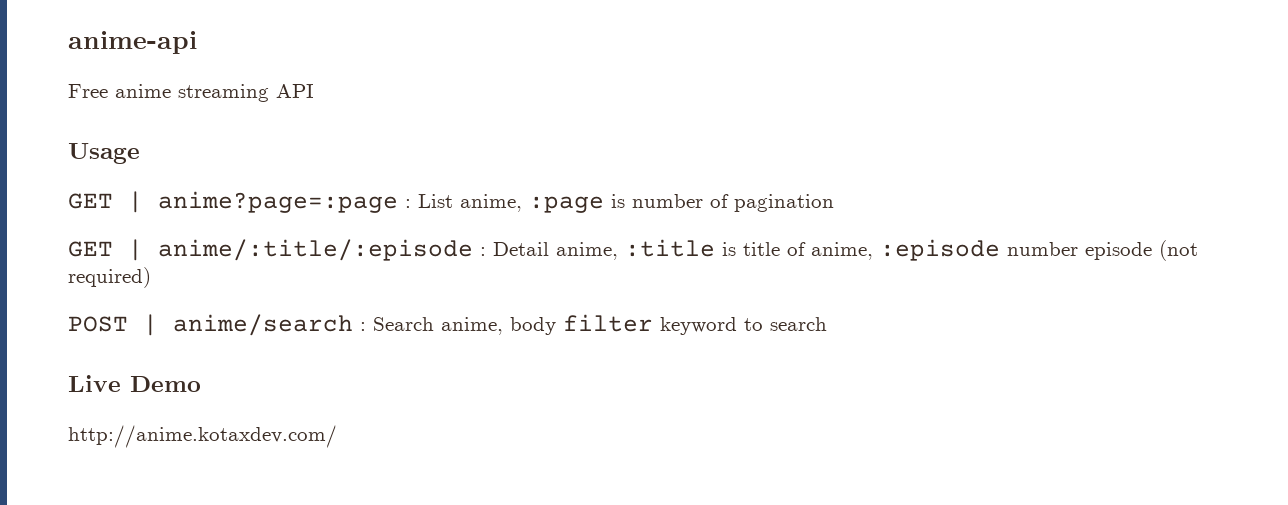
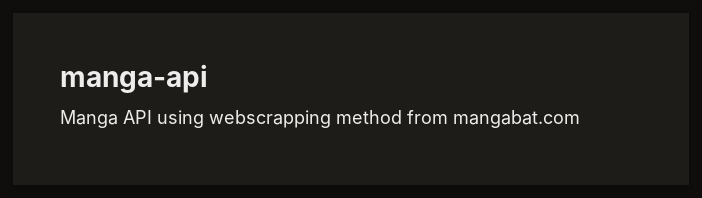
[68,31,197,54] [68,84,314,102] [68,143,140,164] [68,191,834,213] [68,239,1198,261] [68,267,151,288] [68,314,827,336] [68,375,201,392] [68,425,337,448] anime-api // Free anime streaming API // Usage // GET | anime?page=:page : List anime, :page is number of pagination // GET | anime/:title/:episode : Detail anime, :title is title of anime, :episode number episode (not required) // POST | anime/search : Search anime, body filter keyword to search // Live Demo // http://anime.kotaxdev.com/ -> [60,64,208,93] [60,110,580,128] manga-api // Manga API using webscrapping method from mangabat.com

